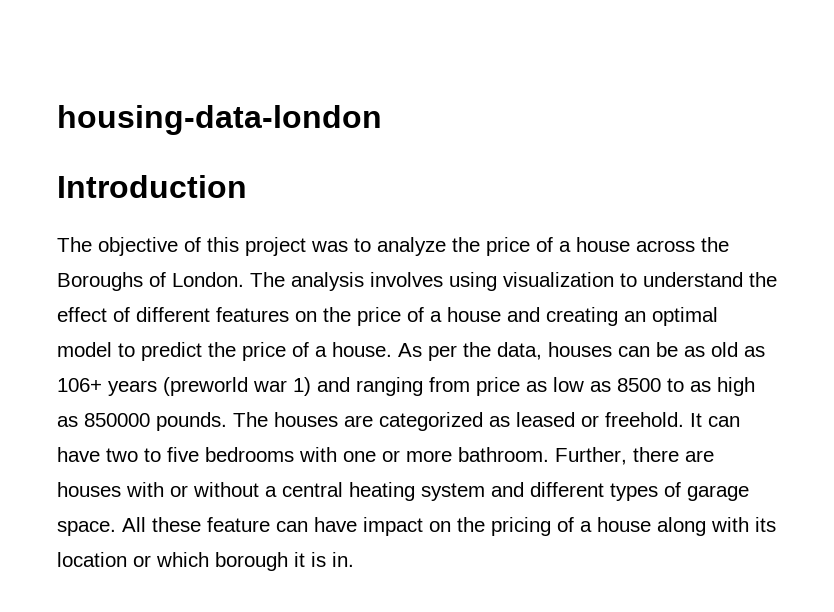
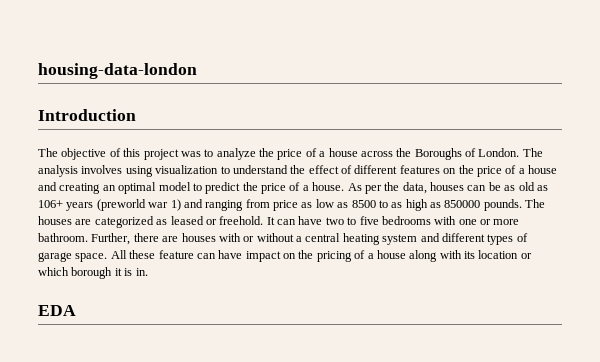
(354, 559) none -> [38,305,76,316] // EDA

